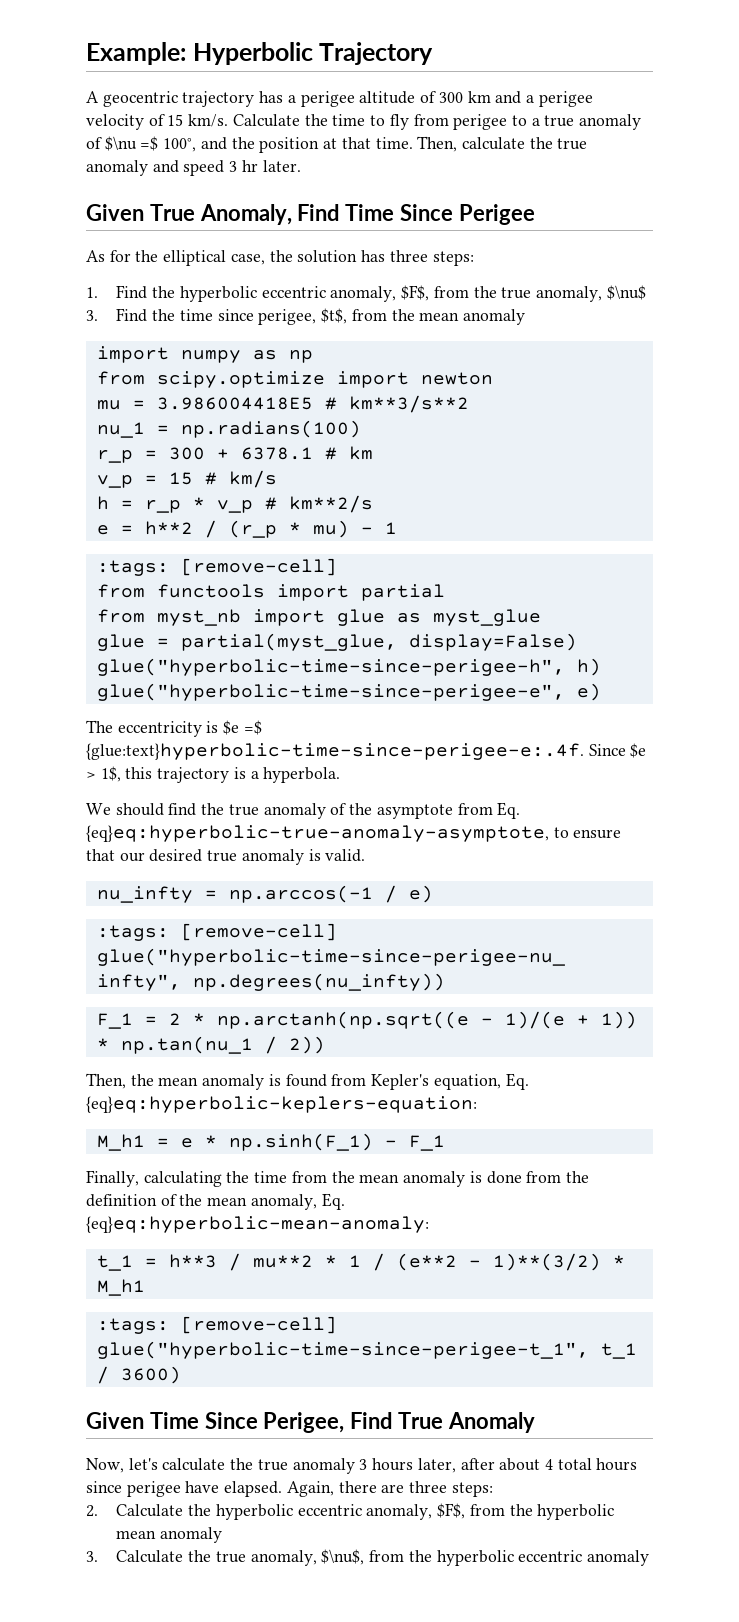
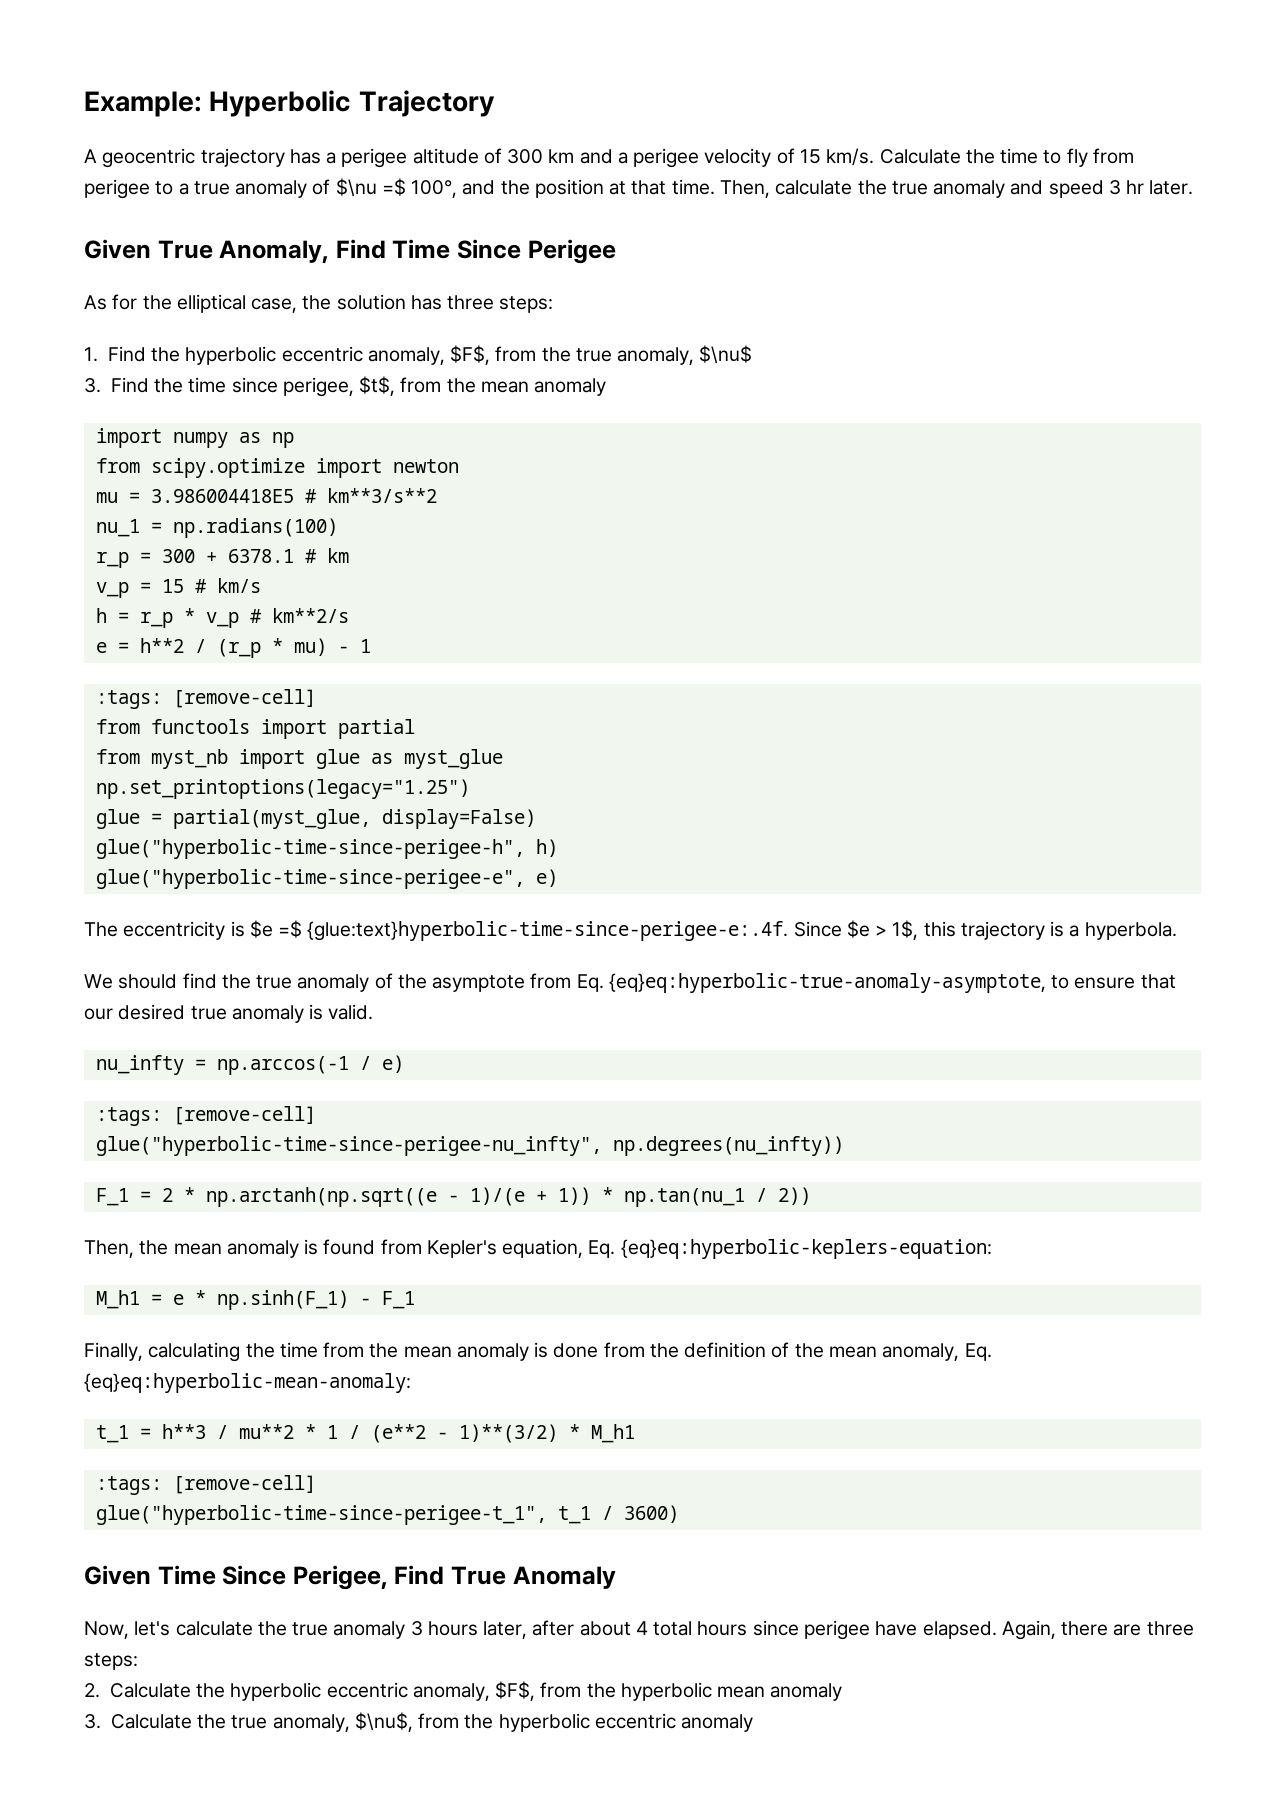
(541, 617) none -> [95,779,470,799] // np.set_printoptions(legacy="1.25")

